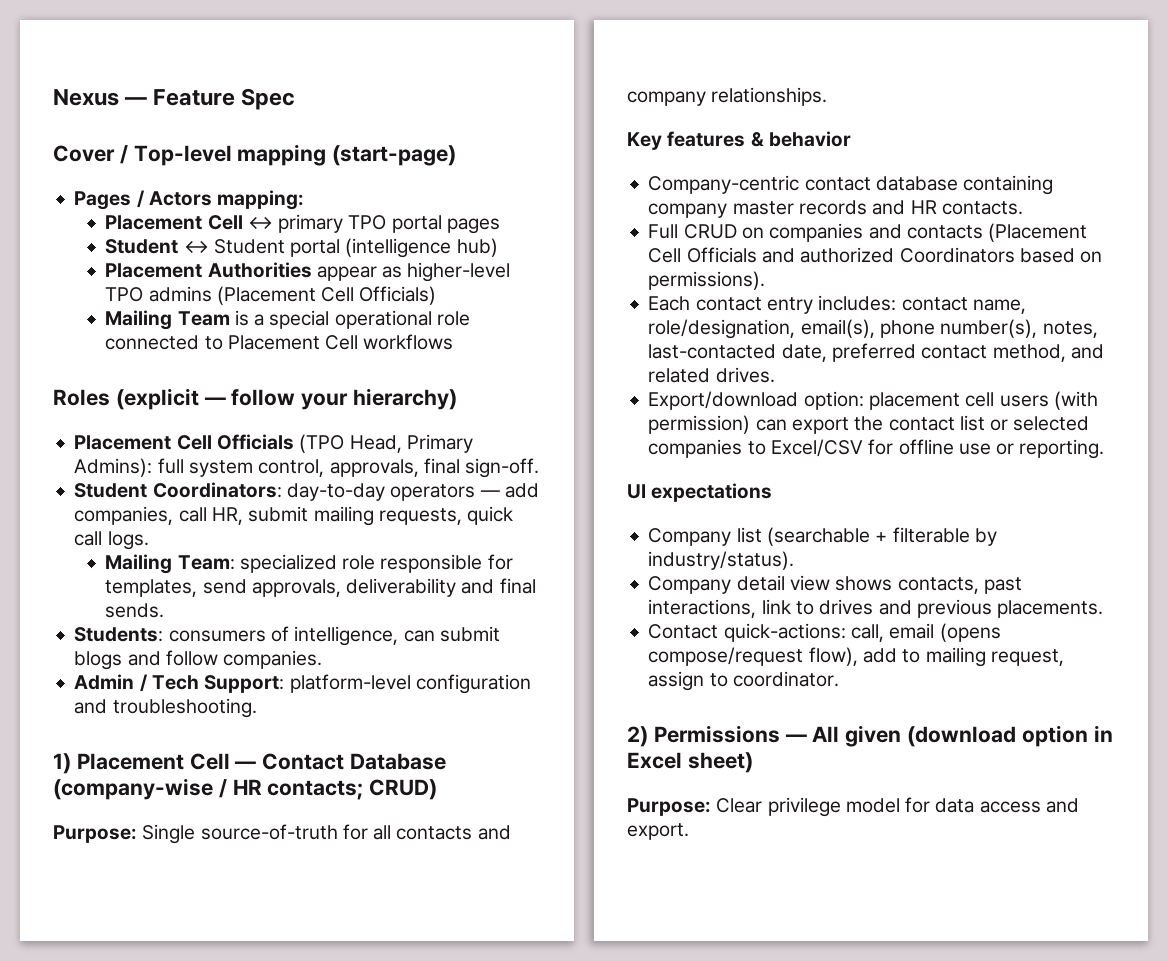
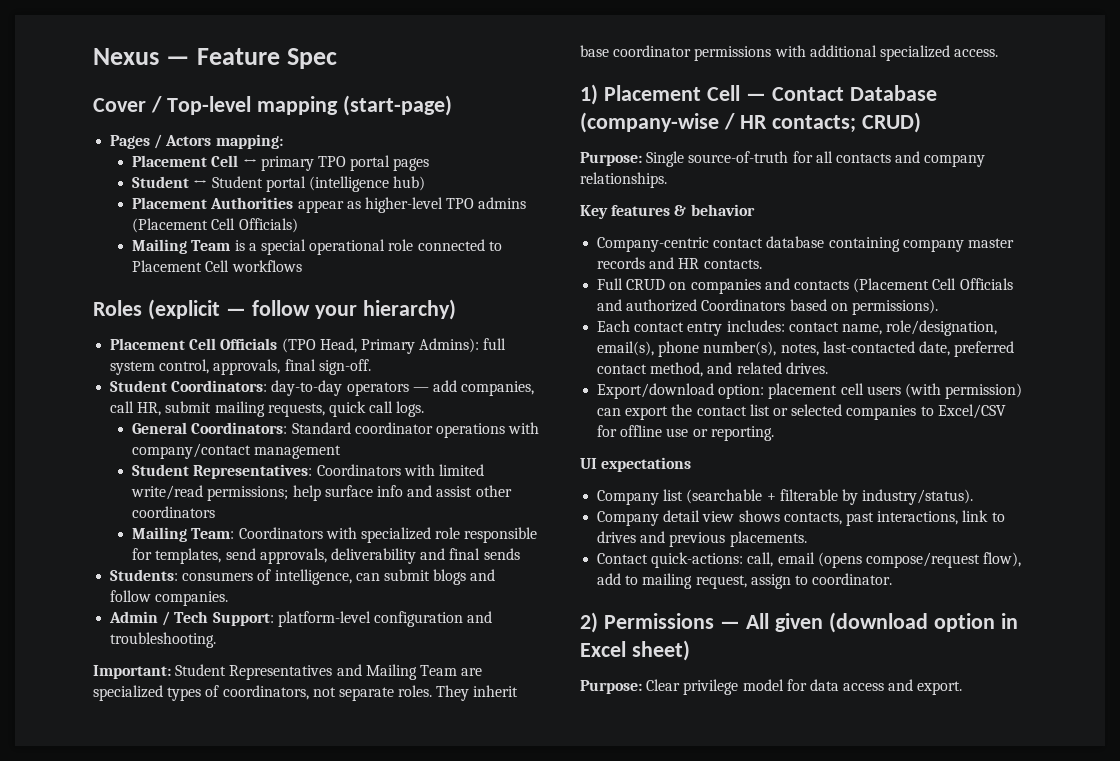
(149, 540) none -> [132,422,540,438] [132,443,342,459] [132,464,485,479] [131,485,512,501] [132,506,216,518] // General Coordinators: Standard coordinator operations with company/contact management // Student Representatives: Coordinators with limited write/read permissions; help surface info and assist other coordinators
(235, 562) none -> [238,527,357,539] Coordinators with
[105,603,165,618] sends. -> [483,548,520,560] sends
(257, 708) none -> [93,664,483,680] [93,685,519,701] [580,45,999,61] // Important: Student Representatives and Mailing Team are specialized types of coordinators, not separate roles. They inherit base coordinator permissions with additional specialized access.

